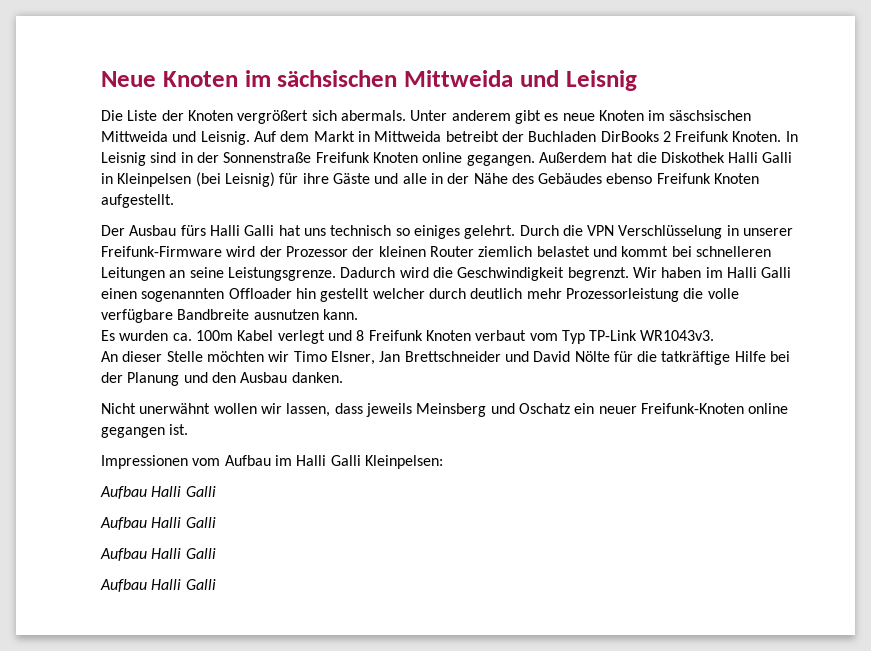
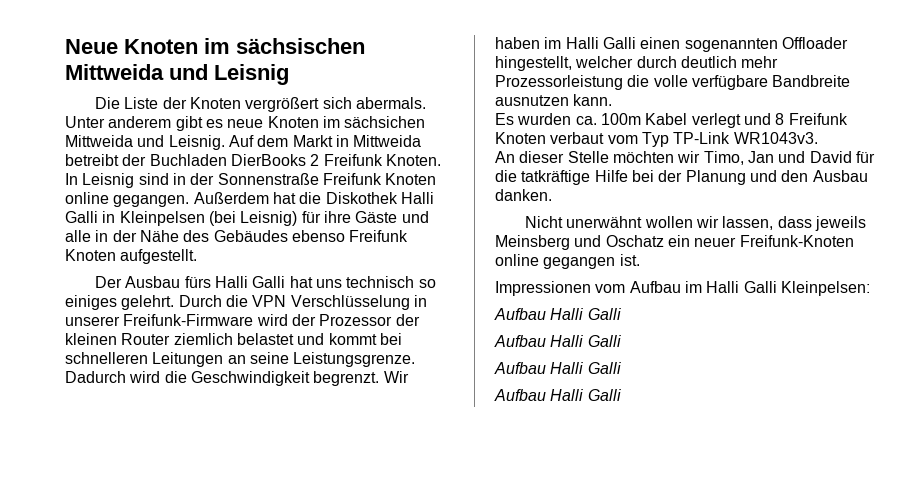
[669,110,752,121] säschsischen -> [344,116,426,128] sächsichen
[600,131,659,142] DirBooks -> [230,154,306,166] DierBooks
[295,288,370,302] hin gestellt -> [495,56,572,71] hingestellt,
[293,351,501,365] Timo Elsner, Jan Brettschneider -> [703,151,774,165] Timo, Jan
[574,351,610,362] Nölte -> (852, 157) none

